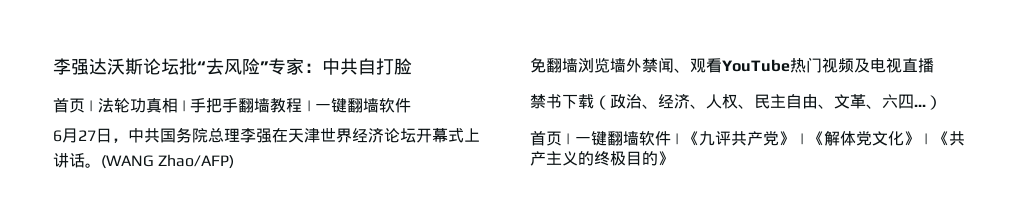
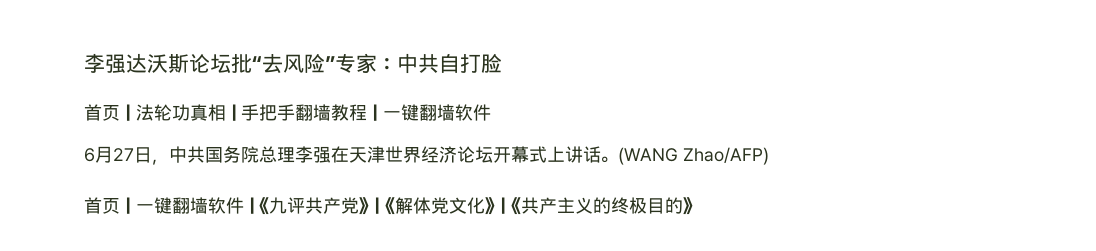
[530,57,934,73] [530,94,942,110] // 免翻墙浏览墙外禁闻、观看YouTube热门视频及电视直播 // 禁书下载（政治、经济、人权、民主自由、文革、六四...） -> (769, 156) none

